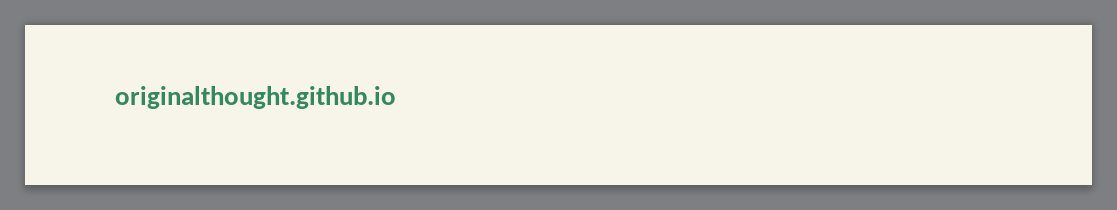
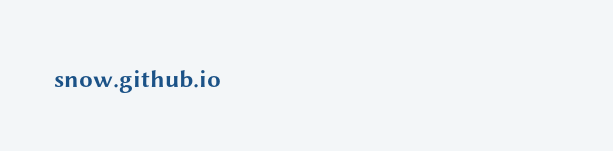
[115,86,396,109] originalthought.github.io -> [54,70,221,93] snow.github.io

